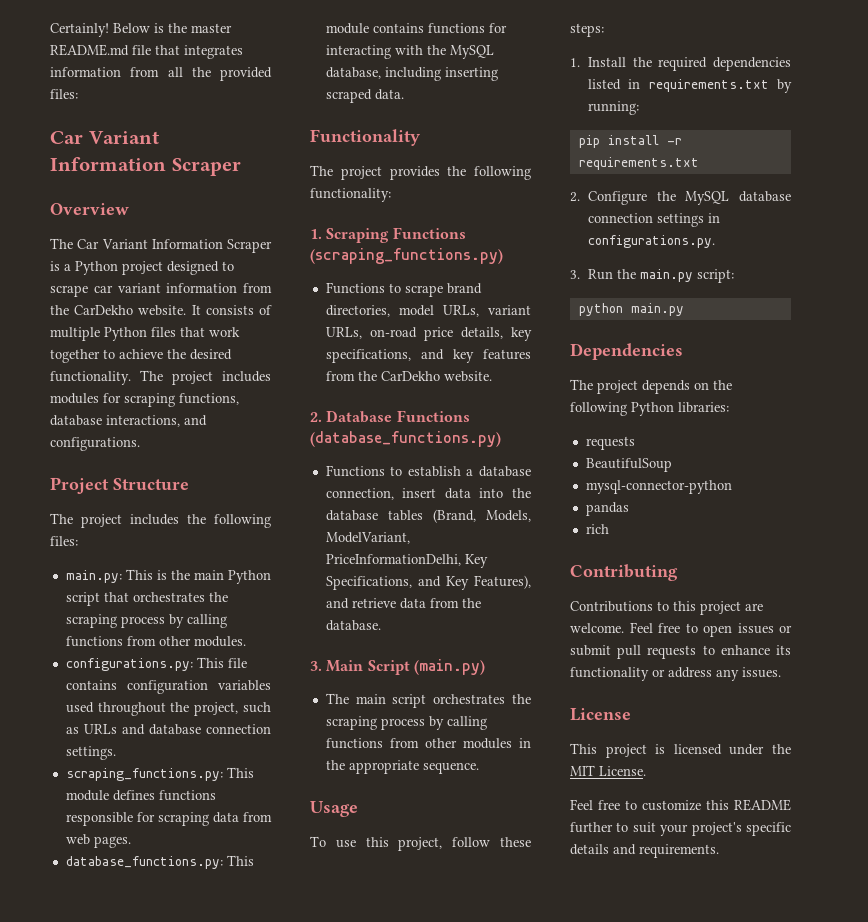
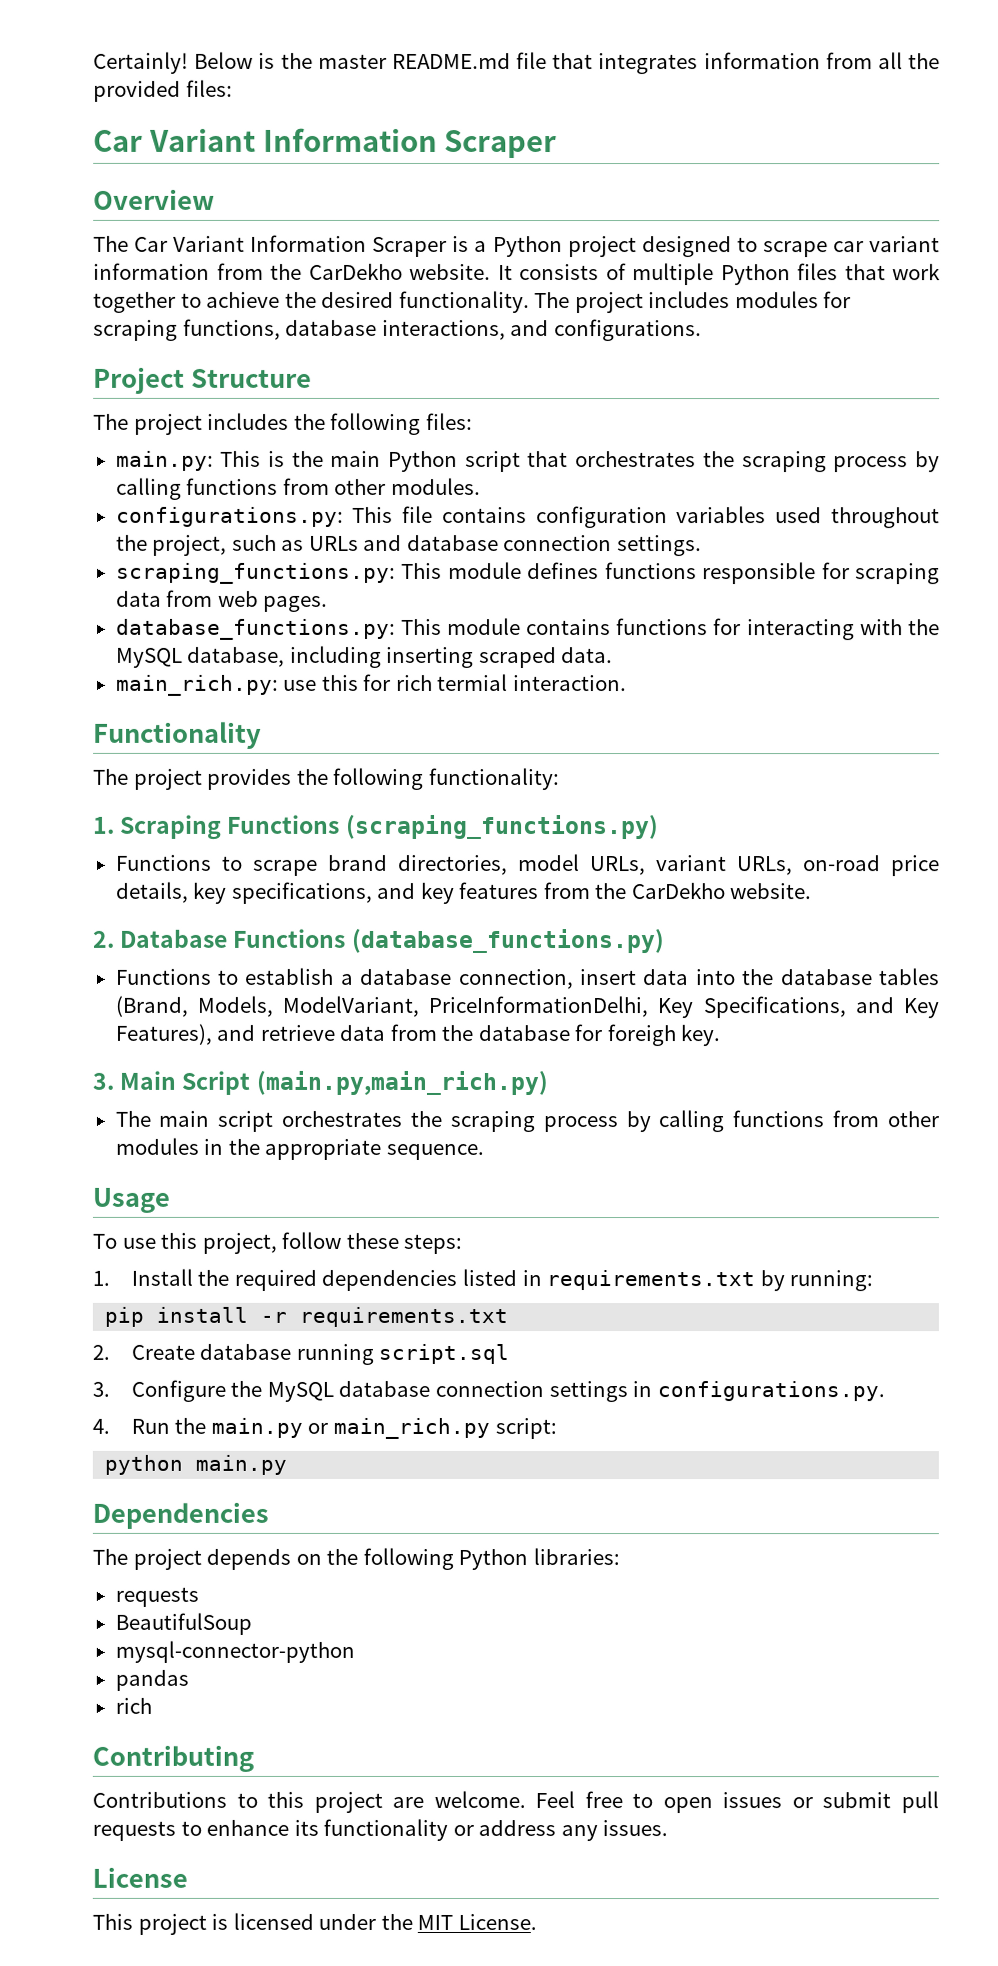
(404, 94) none -> [115,673,627,696] // main_rich.py: use this for rich termial interaction.
[325,620,381,631] database. -> [477,1024,721,1047] database for foreigh key.
[413,659,485,675] (main.py) -> [255,1070,548,1096] (main.py,main_rich.py)
(580, 197) none -> [130,1343,510,1365] [92,1381,110,1397] Create database running script.sql // 3.
[570,270,580,279] 3. -> [92,1418,110,1434] 4.
(694, 275) none -> [307,1417,490,1439] or main_rich.py
[570,799,791,811] [570,822,791,836] [570,844,719,858] // Feel free to customize this README further to suit your project's specific details and requirements. -> (537, 1922) none

